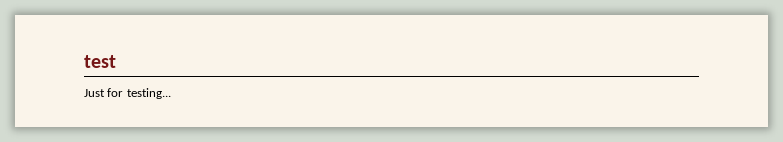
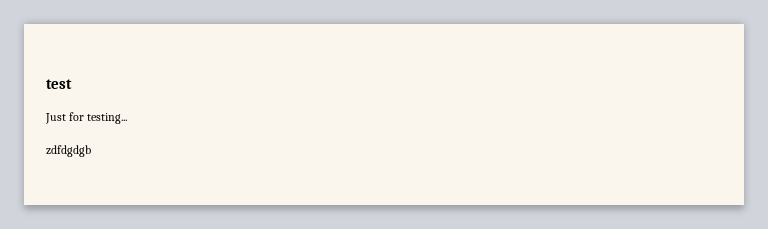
(171, 93) none -> [46,145,91,157] // zdfdgdgb

